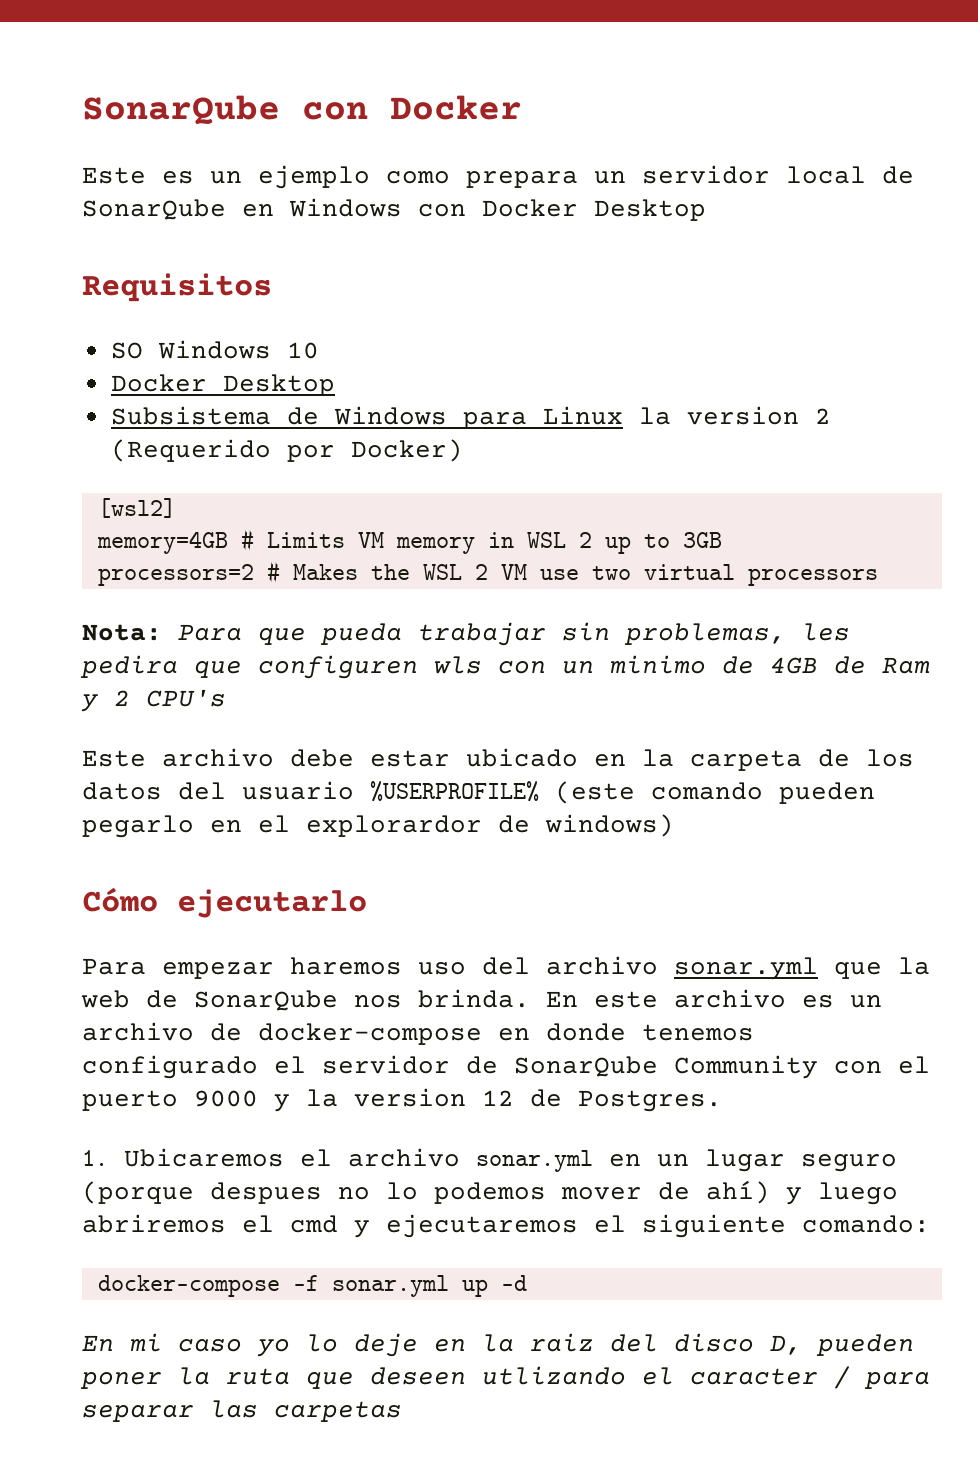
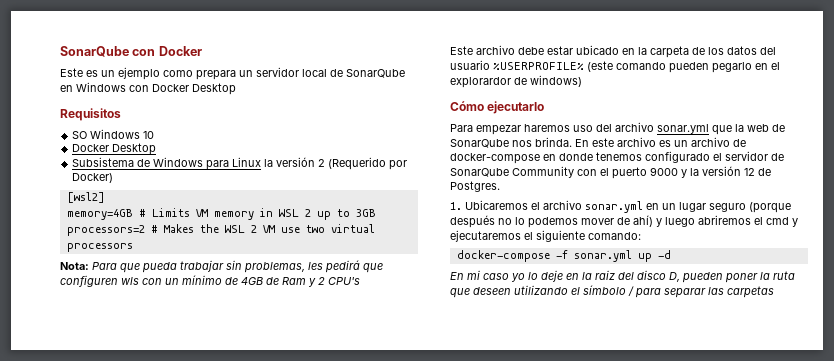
[686,406,799,425] version -> [276,157,316,167] versión
[80,655,178,678] pedira -> [325,260,360,273] pedirá
[610,655,706,674] minimo -> [182,275,222,285] mínimo
[354,1088,466,1107] version -> [702,166,741,176] versión
[210,1182,322,1204] despues -> [450,215,495,228] después
[482,1366,818,1385] utlizando el caracter -> [514,285,626,295] utilizando el símbolo

